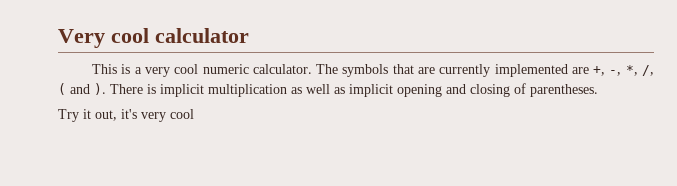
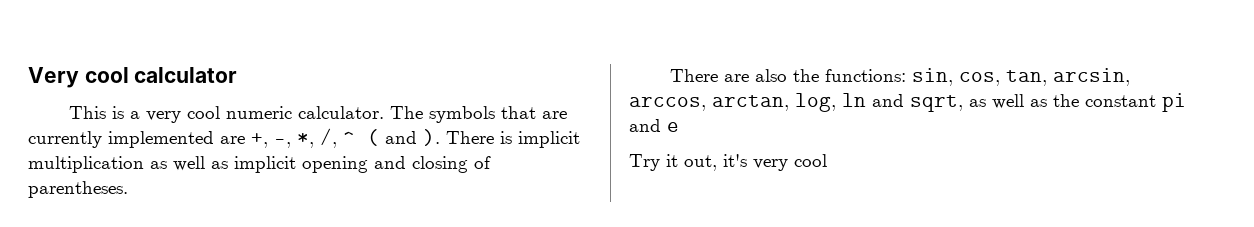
(654, 70) none -> [343,131,355,144] ^
(598, 90) none -> [670,68,1131,86] [629,93,1186,112] [629,119,679,132] // There are also the functions: sin, cos, tan, arcsin, arccos, arctan, log, ln and sqrt, as well as the constant pi and e

